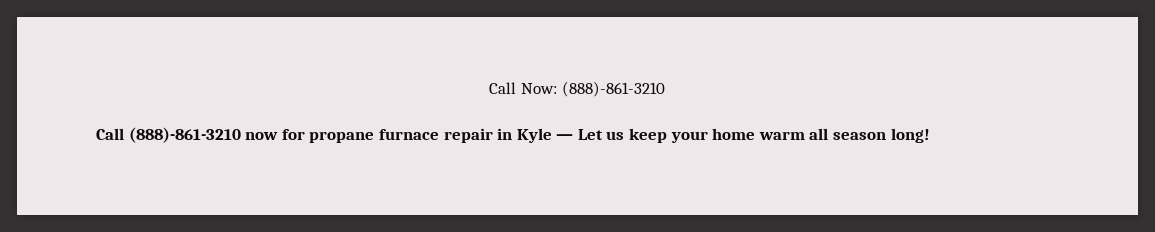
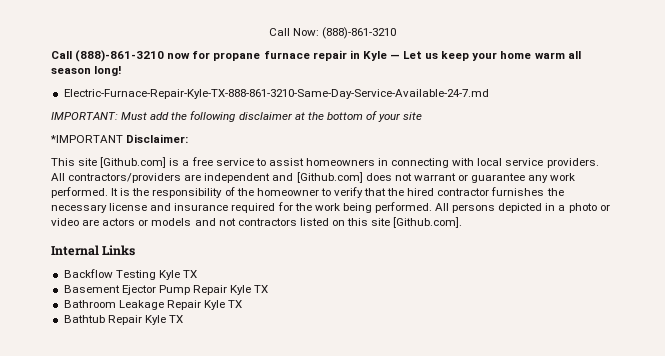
(930, 135) none -> [63,89,489,99] [51,111,423,122] [50,134,189,143] [51,157,599,168] [51,172,576,183] [51,187,564,198] [51,202,610,213] [51,217,463,228] [51,245,136,256] [63,269,197,280] [63,285,269,295] [63,300,243,310] [63,315,183,325] // Electric-Furnace-Repair-Kyle-TX-888-861-3210-Same-Day-Service-Available-24-7.md // IMPORTANT: Must add the following disclaimer at the bottom of your site // *IMPORTANT Disclaimer: // This site [Github.com] is a free service to assist homeowners in connecting with local service providers. All contractors/providers are independent and [Github.com] does not warrant or guarantee any work performed. It is the responsibility of the homeowner to verify that the hired contractor furnishes the necessary license and insurance required for the work being performed. All persons depicted in a photo or video are actors or models and not contractors listed on this site [Github.com]. // Internal Links // Backflow Testing Kyle TX // Basement Ejector Pump Repair Kyle TX // Bathroom Leakage Repair Kyle TX // Bathtub Repair Kyle TX

